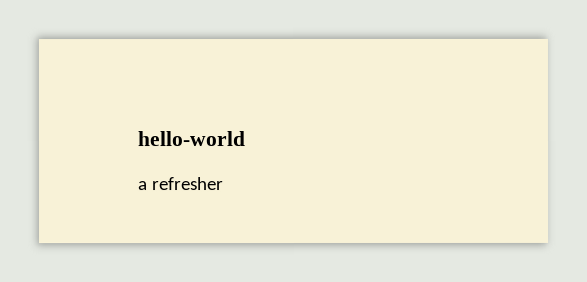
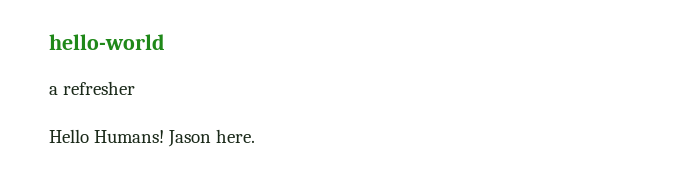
(224, 184) none -> [49,129,256,147] // Hello Humans! Jason here.

